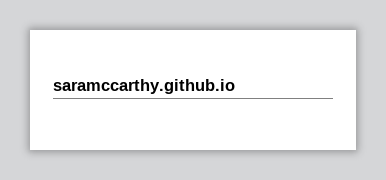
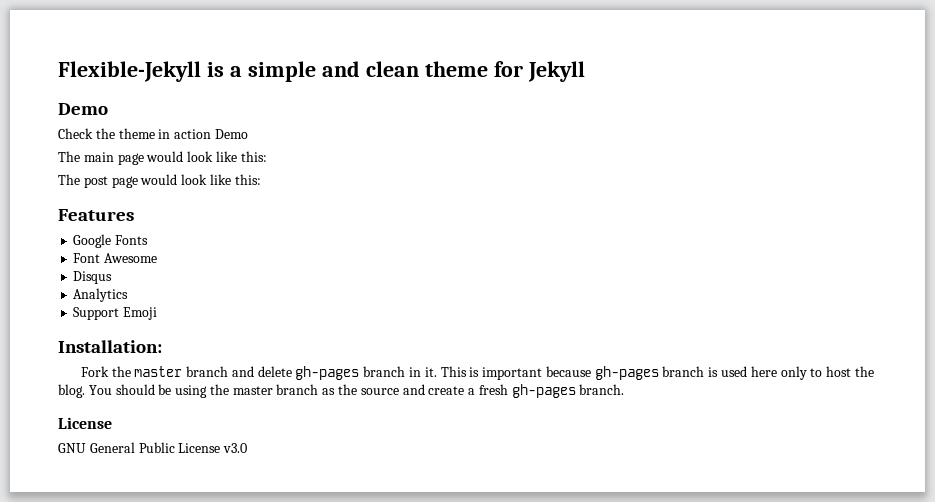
[53,79,235,94] saramccarthy.github.io -> [58,61,585,82] [58,103,108,115] [58,128,248,139] [58,151,267,165] [58,174,261,188] [58,209,134,221] [73,234,149,248] [73,253,158,263] [73,271,113,284] [73,288,129,302] [73,307,158,320] [58,340,162,353] [80,366,874,380] [58,384,625,398] [58,417,112,429] [58,442,248,453] Flexible-Jekyll is a simple and clean theme for Jekyll // Demo // Check the theme in action Demo // The main page would look like this: // The post page would look like this: // Features // Google Fonts // Font Awesome // Disqus // Analytics // Support Emoji // Installation: // Fork the master branch and delete gh-pages branch in it. This is important because gh-pages branch is used here only to host the blog. You should be using the master branch as the source and create a fresh gh-pages branch. // License // GNU General Public License v3.0

